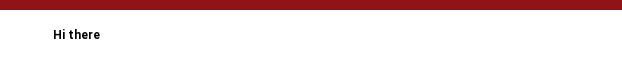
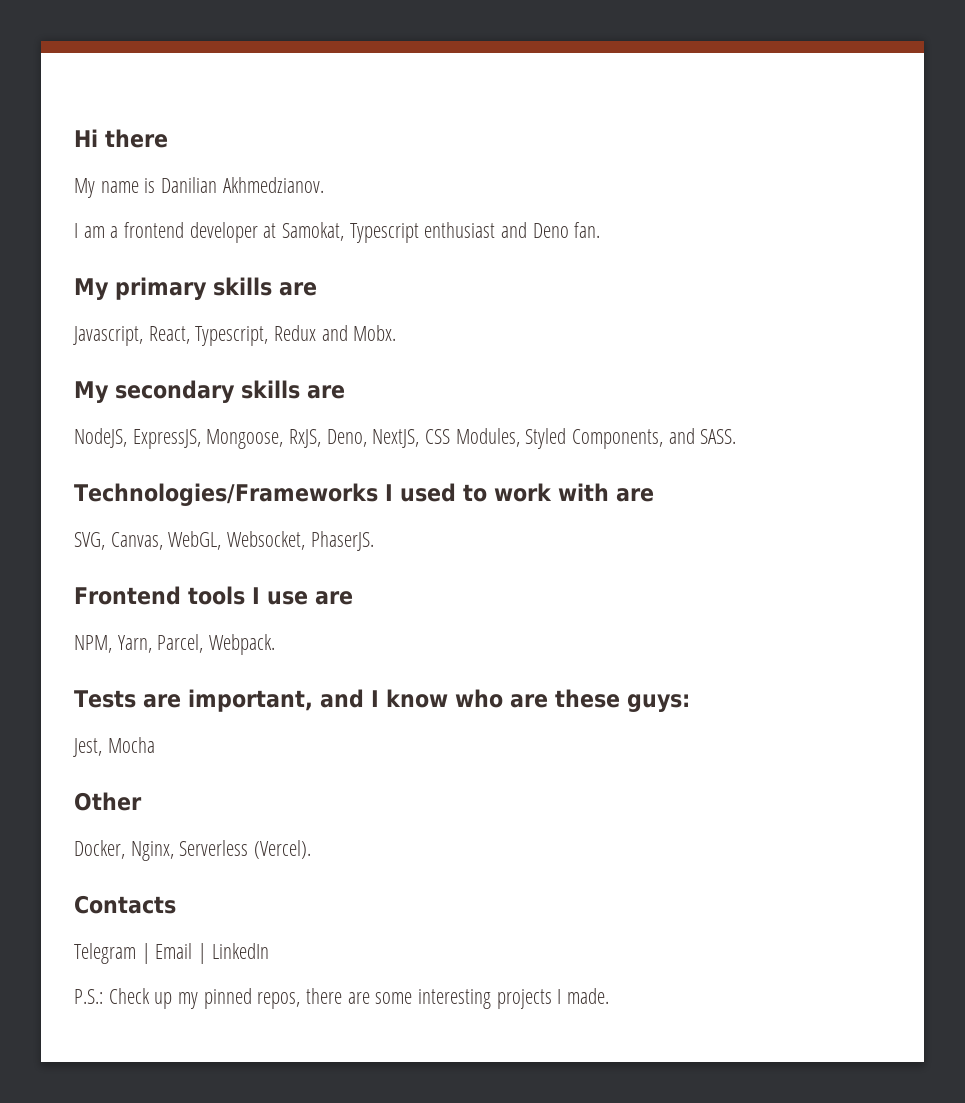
(101, 34) none -> [74,177,324,198] [74,222,601,243] [74,277,317,300] [73,325,397,346] [74,380,345,403] [74,428,737,449] [74,483,654,506] [74,531,374,551] [74,586,353,605] [74,634,275,655] [74,689,690,712] [73,737,155,757] [74,792,142,811] [74,840,312,861] [74,895,176,914] [74,943,269,964] [74,988,610,1009] // My name is Danilian Akhmedzianov. // I am a frontend developer at Samokat, Typescript enthusiast and Deno fan. // My primary skills are // Javascript, React, Typescript, Redux and Mobx. // My secondary skills are // NodeJS, ExpressJS, Mongoose, RxJS, Deno, NextJS, CSS Modules, Styled Components, and SASS. // Technologies/Frameworks I used to work with are // SVG, Canvas, WebGL, Websocket, PhaserJS. // Frontend tools I use are // NPM, Yarn, Parcel, Webpack. // Tests are important, and I know who are these guys: // Jest, Mocha // Other // Docker, Nginx, Serverless (Vercel). // Contacts // Telegram | Email | LinkedIn // P.S.: Check up my pinned repos, there are some interesting projects I made.

